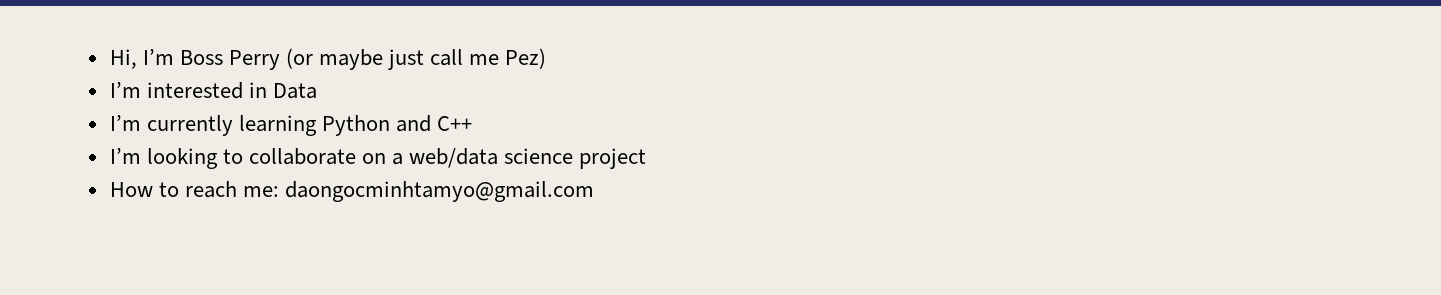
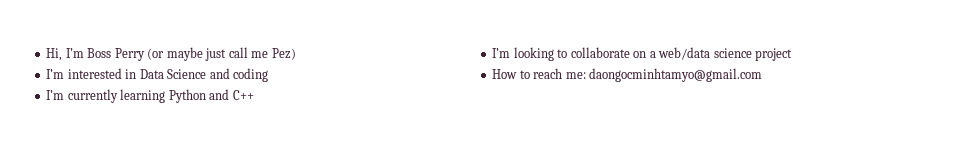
(317, 91) none -> [167,68,269,82] Science and coding

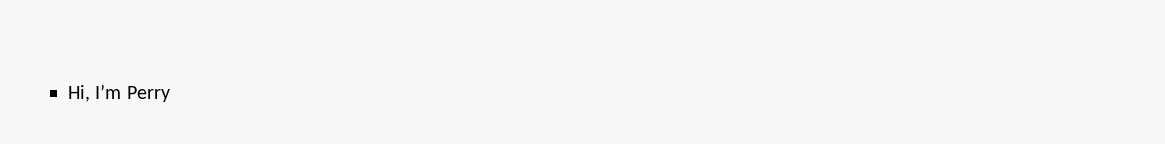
[87,47,296,61] [46,68,269,82] [46,89,254,103] [492,47,793,61] [492,68,763,82] Boss Perry (or maybe just call me Pez) // I’m interested in Data Science and coding // I’m currently learning Python and C++ // I’m looking to collaborate on a web/data science project // How to reach me: daongocminhtamyo@gmail.com -> [126,86,170,102] Perry

